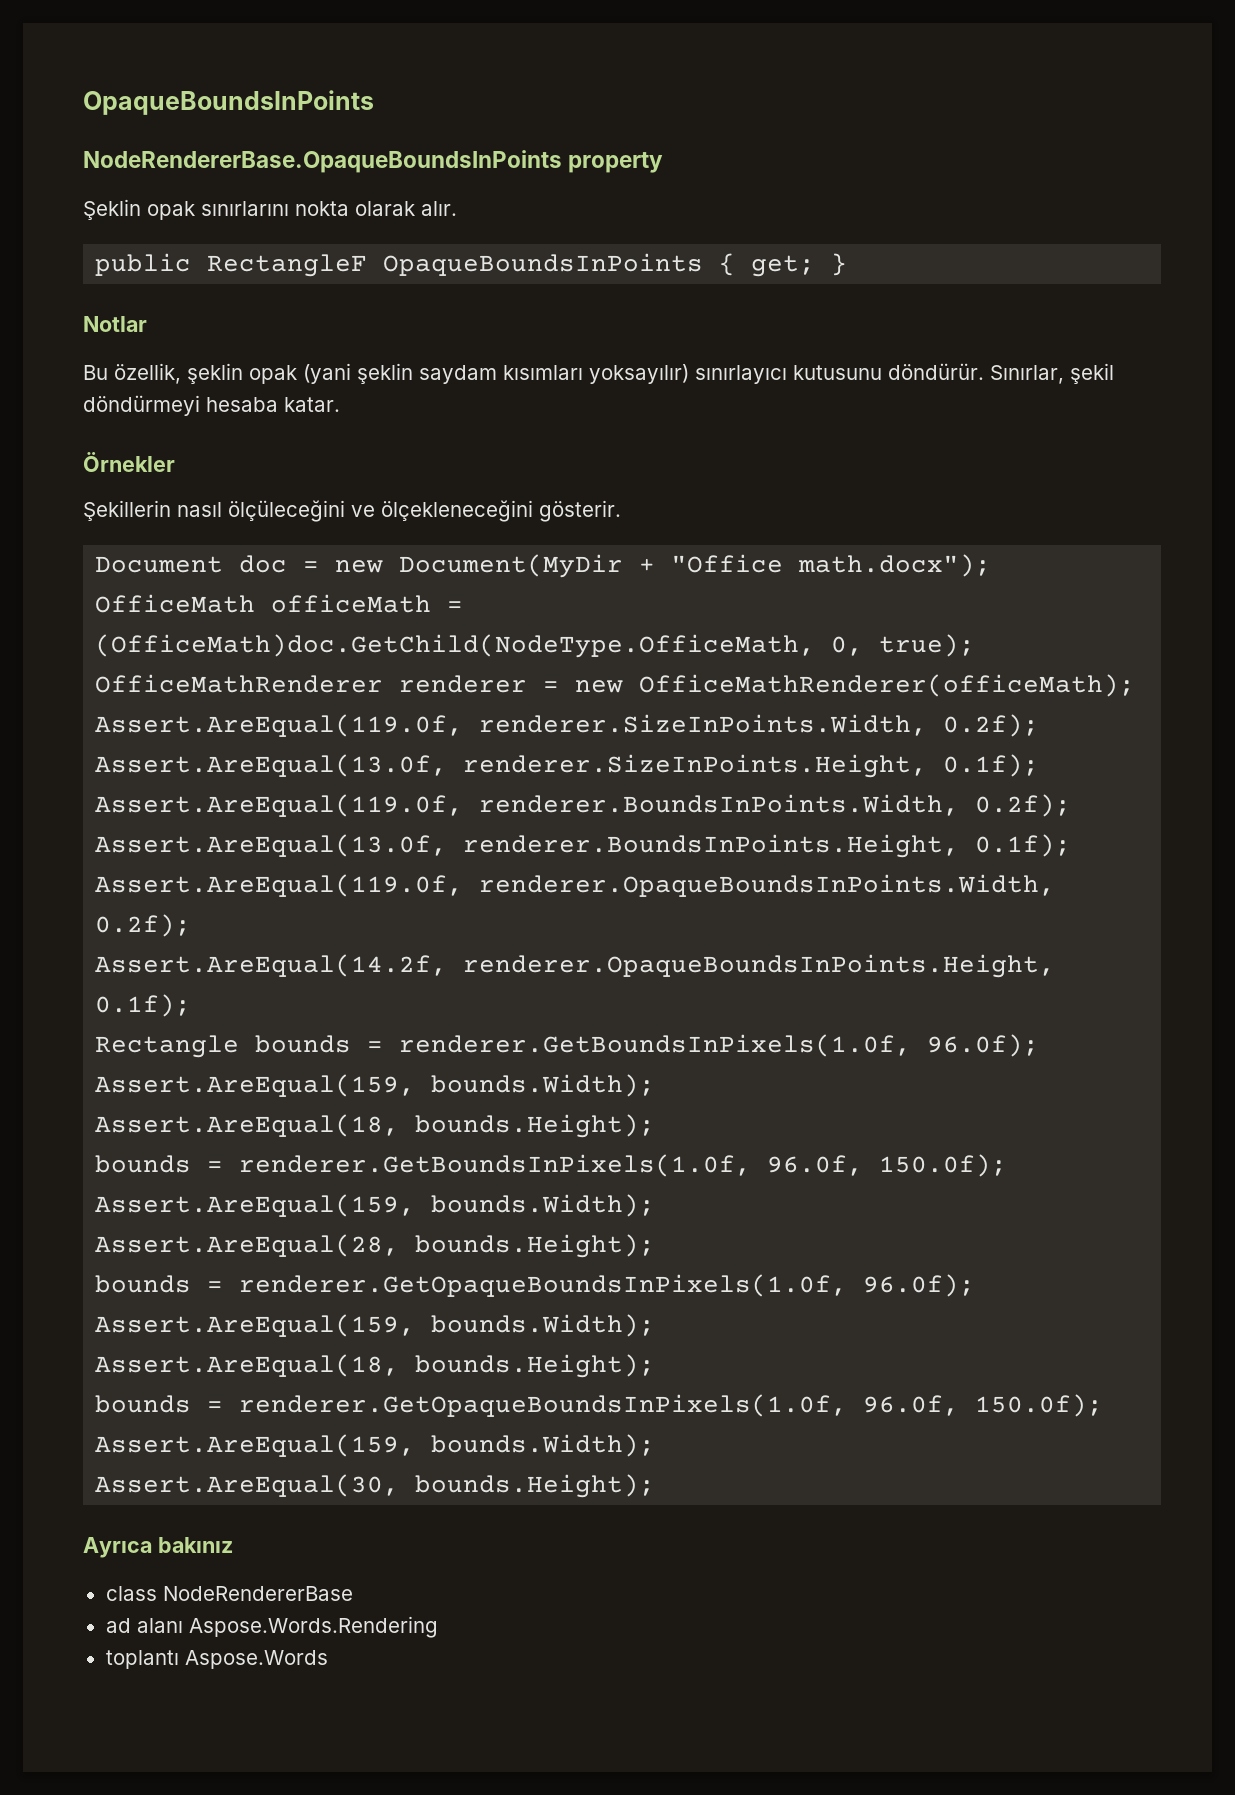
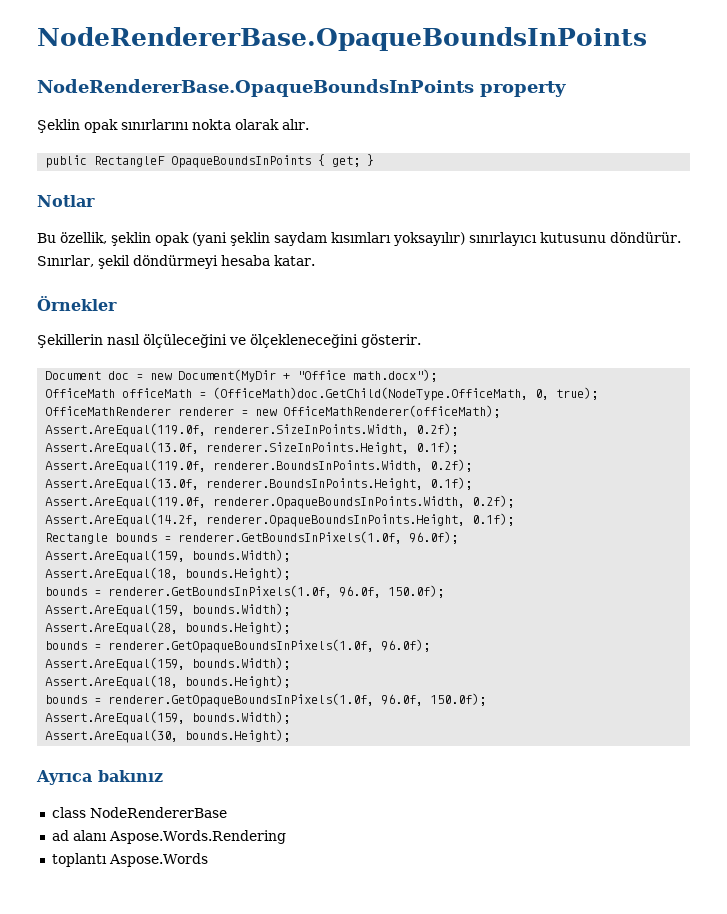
[83,90,374,115] OpaqueBoundsInPoints -> [37,27,647,51] NodeRendererBase.OpaqueBoundsInPoints

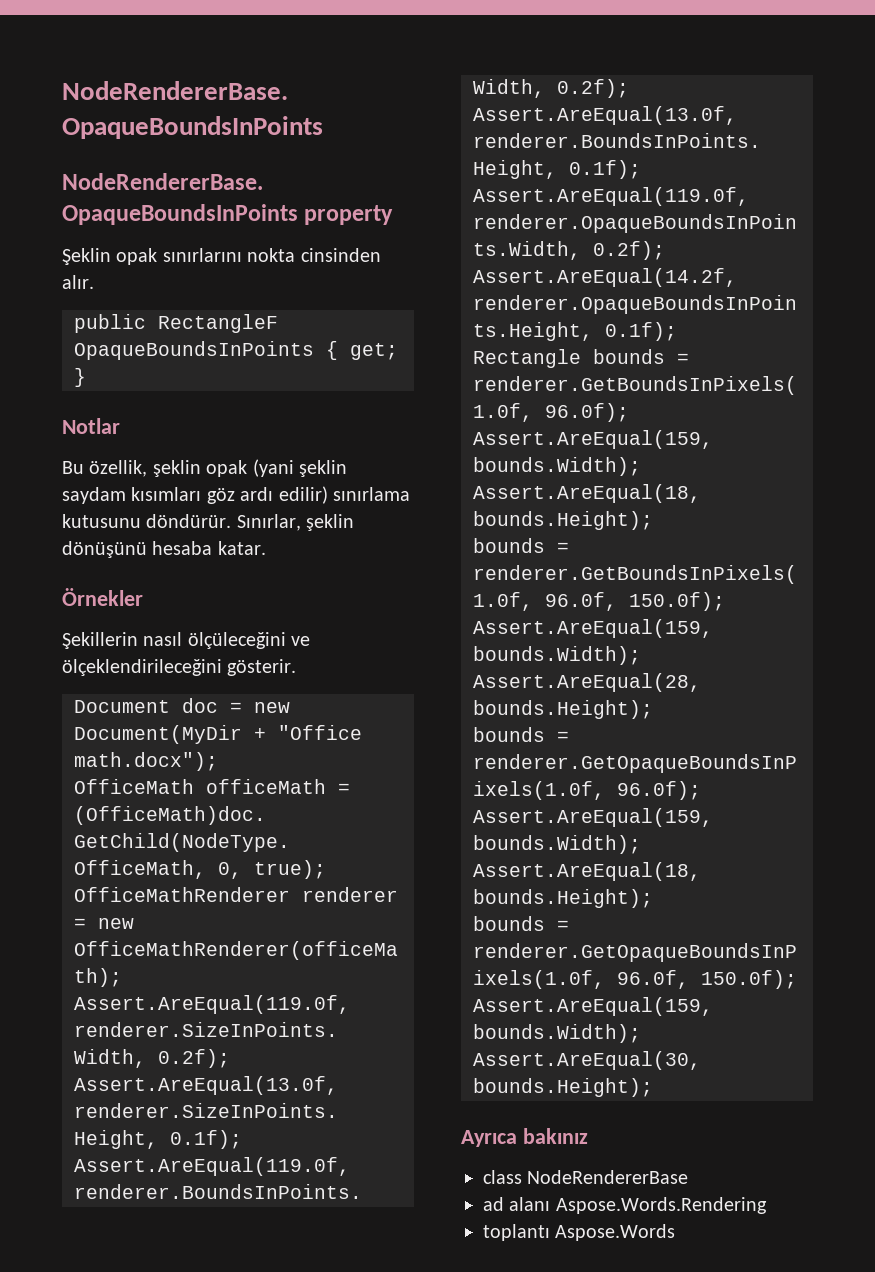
[235,119,279,130] olarak -> [300,248,381,262] cinsinden
[393,232,537,246] yoksayılır) sınırlayıcı -> [206,486,410,504] göz ardı edilir) sınırlama
[97,255,218,269] şekil döndürmeyi -> [306,514,355,531] [62,541,147,558] şeklin dönüşünü
[250,334,358,348] ölçekleneceğini -> [62,659,222,676] ölçeklendirileceğini

